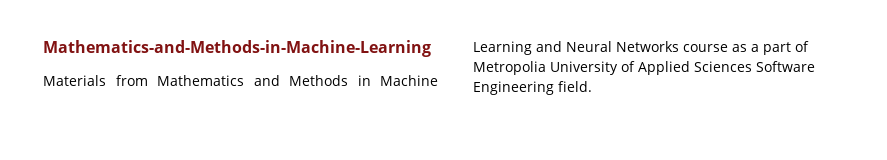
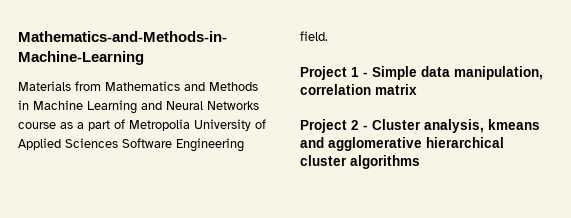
(592, 86) none -> [300,66,543,80] [300,84,417,95] [300,119,540,133] [300,137,504,151] [300,155,420,169] // Project 1 - Simple data manipulation, correlation matrix // Project 2 - Cluster analysis, kmeans and agglomerative hierarchical cluster algorithms

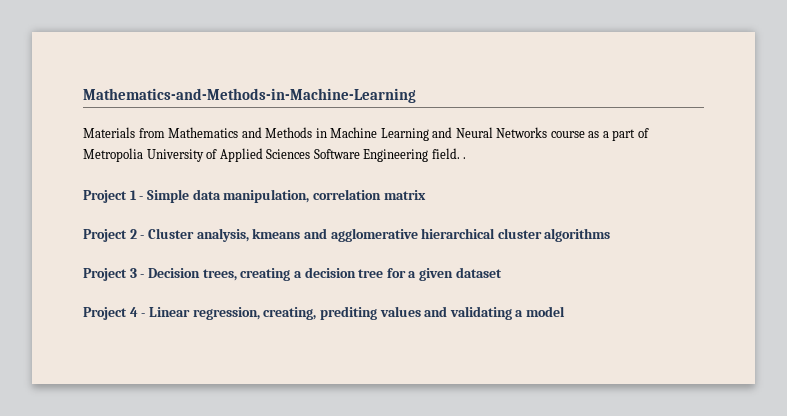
(328, 36) none -> [463,157,467,159] .
(420, 162) none -> [83,267,502,281] [83,306,566,320] // Project 3 - Decision trees, creating a decision tree for a given dataset // Project 4 - Linear regression, creating, prediting values and validating a model

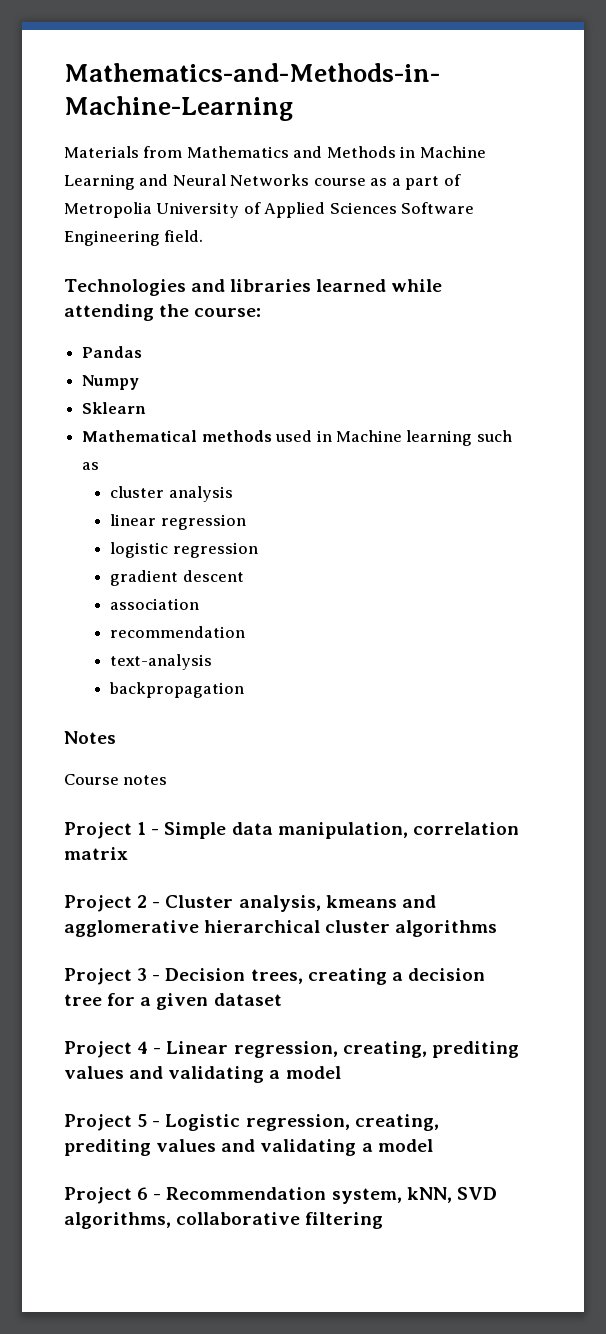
[463,157,467,159] . -> [64,279,442,296] [64,304,262,321] [82,346,143,358] [82,375,140,390] [82,402,147,414] [82,430,512,446] [82,462,100,470] [110,486,233,502] [110,514,246,530] [110,542,258,558] [110,570,244,586] [110,598,200,610] [110,626,246,638] [110,654,213,670] [109,682,245,698] [64,731,116,744] [64,774,168,785] // Technologies and libraries learned while attending the course: // Pandas // Numpy // Sklearn // Mathematical methods used in Machine learning such as // cluster analysis // linear regression // logistic regression // gradient descent // association // recommendation // text-analysis // backpropagation // Notes // Course notes
(566, 311) none -> [64,1114,439,1131] [64,1139,433,1156] [64,1187,497,1204] [64,1212,384,1229] // Project 5 - Logistic regression, creating, prediting values and validating a model // Project 6 - Recommendation system, kNN, SVD algorithms, collaborative filtering

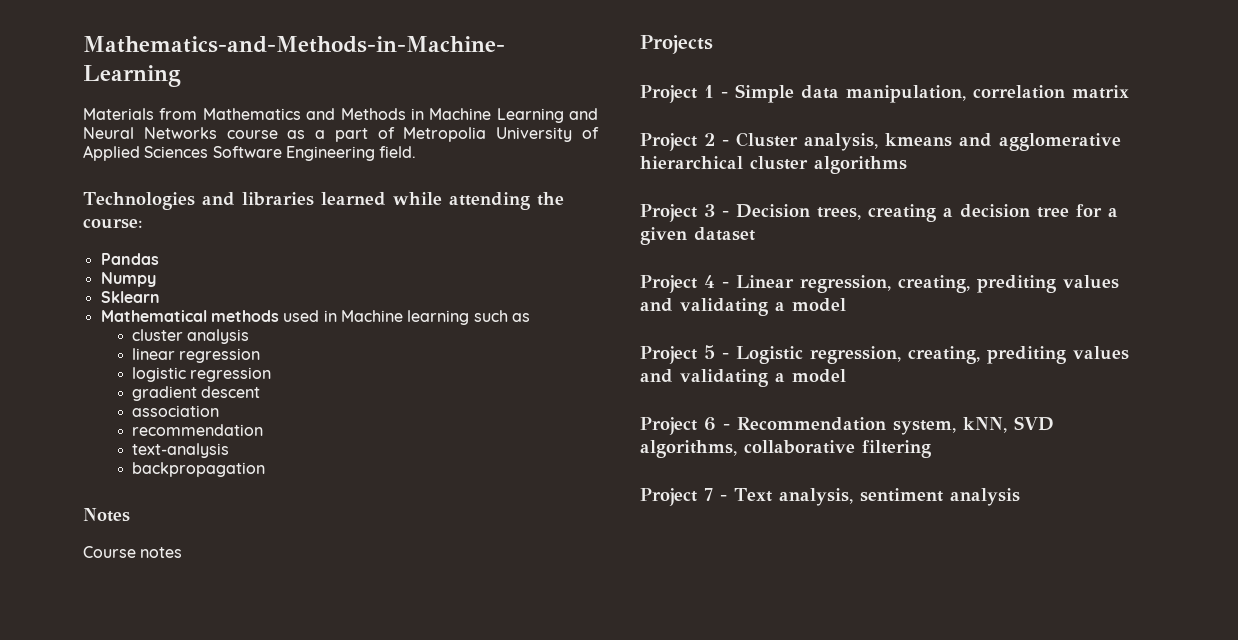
(168, 780) none -> [640,35,713,54] // Projects
(384, 1220) none -> [640,488,1020,506] // Project 7 - Text analysis, sentiment analysis

